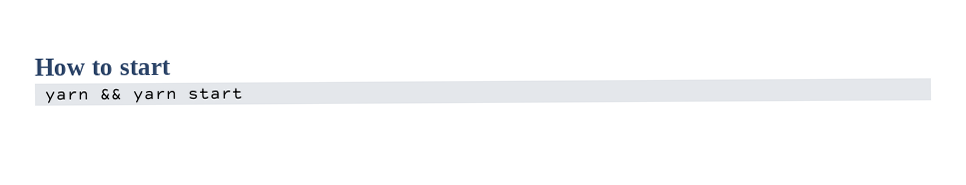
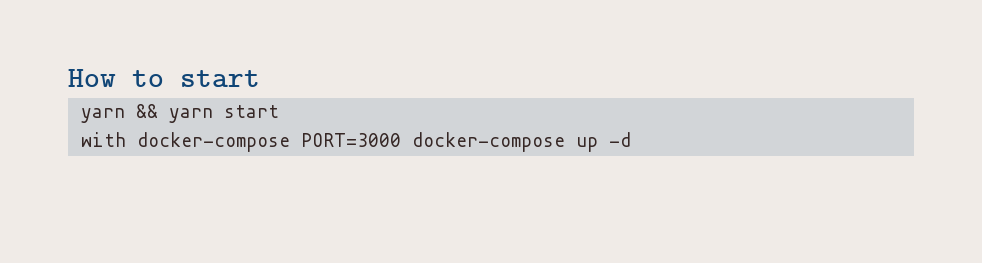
(244, 93) none -> [80,132,631,152] // with docker-compose PORT=3000 docker-compose up -d

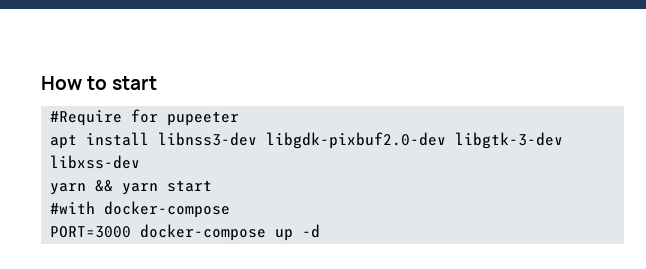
(260, 79) none -> [50,109,239,126] [50,132,563,149] [50,155,140,169] // #Require for pupeeter // apt install libnss3-dev libgdk-pixbuf2.0-dev libgtk-3-dev libxss-dev
[80,132,290,152] with docker-compose -> [50,201,230,218] #with docker-compose //

